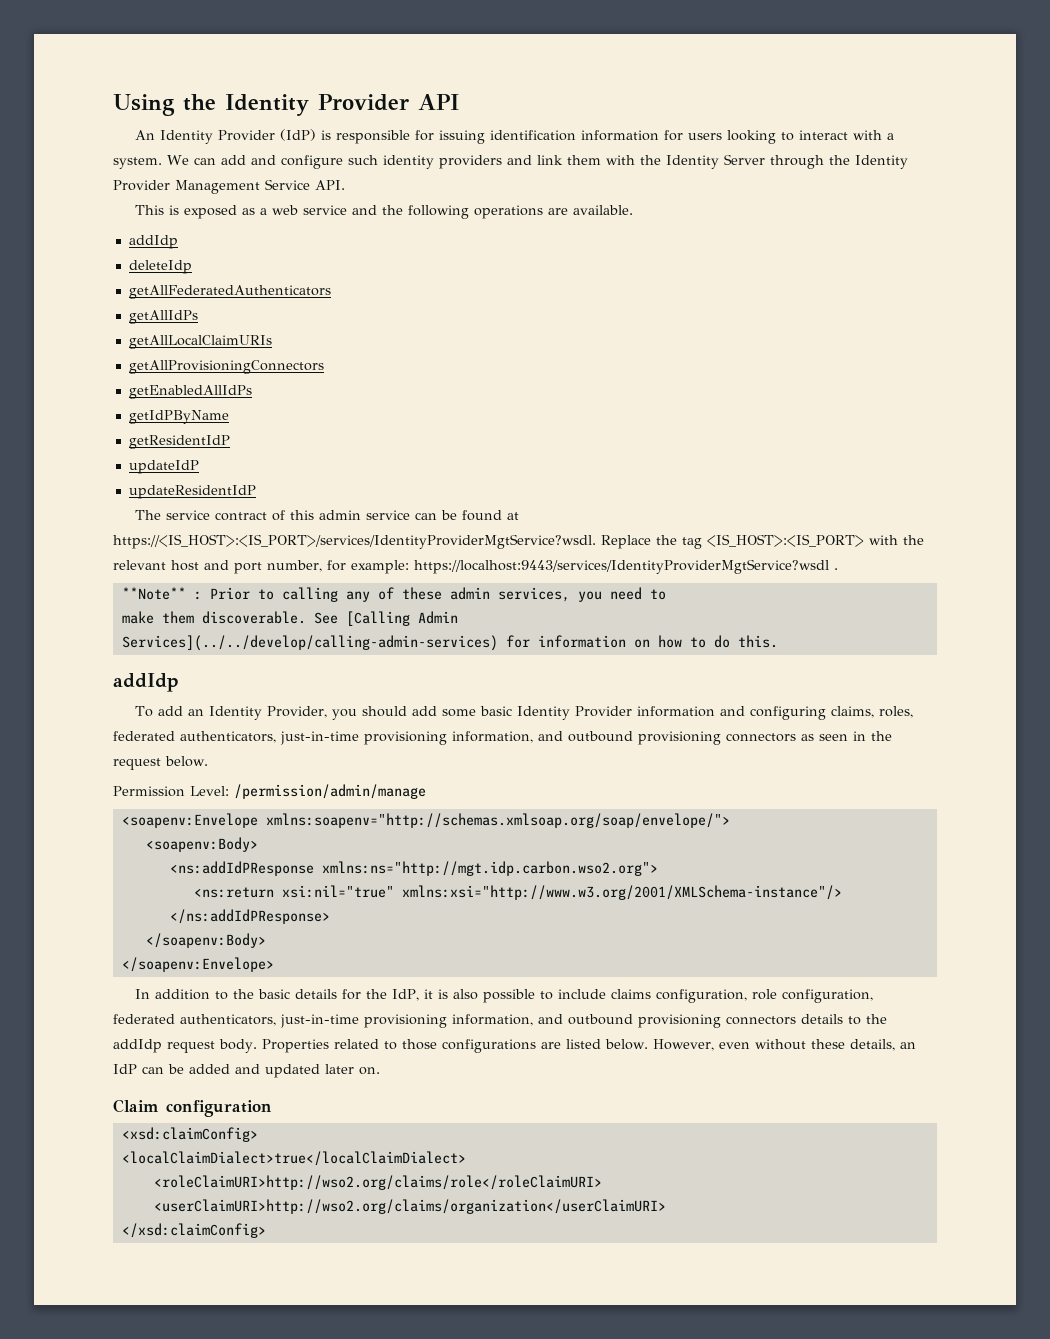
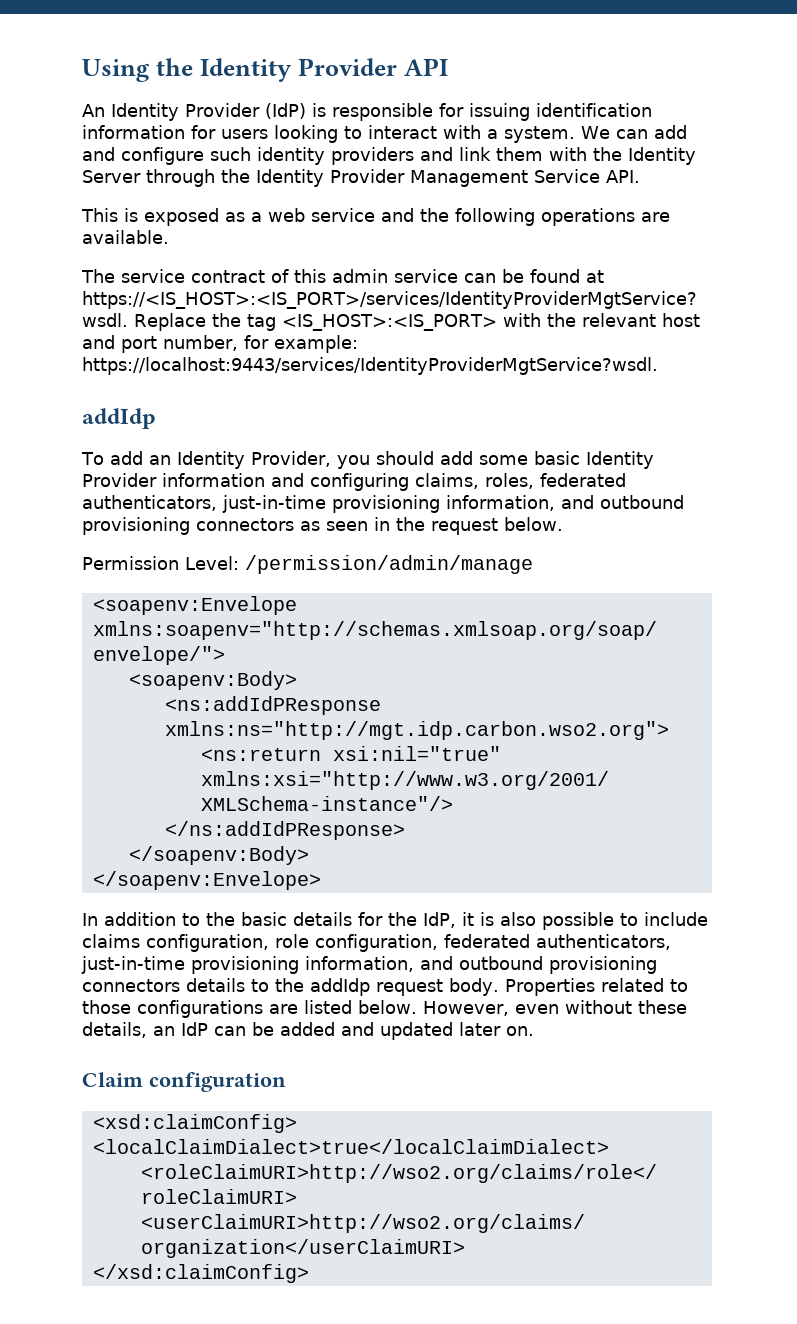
[128,235,178,249] [128,260,192,274] [128,285,331,299] [128,310,198,324] [128,335,272,349] [128,360,324,374] [128,385,252,399] [128,410,229,424] [128,435,230,449] [128,460,199,474] [128,485,256,499] // addIdp // deleteIdp // getAllFederatedAuthenticators // getAllIdPs // getAllLocalClaimURIs // getAllProvisioningConnectors // getEnabledAllIdPs // getIdPByName // getResidentIdP // updateIdP // updateResidentIdP -> (169, 237) none
[414,559,838,574] [121,587,666,602] [121,611,458,626] [121,635,778,651] https://localhost:9443/services/IdentityProviderMgtService?wsdl . // **Note** : Prior to calling any of these admin services, you need to // make them discoverable. See [Calling Admin // Services](../../develop/calling-admin-services) for information on how to do this. -> [82,357,658,375] https://localhost:9443/services/IdentityProviderMgtService?wsdl.

